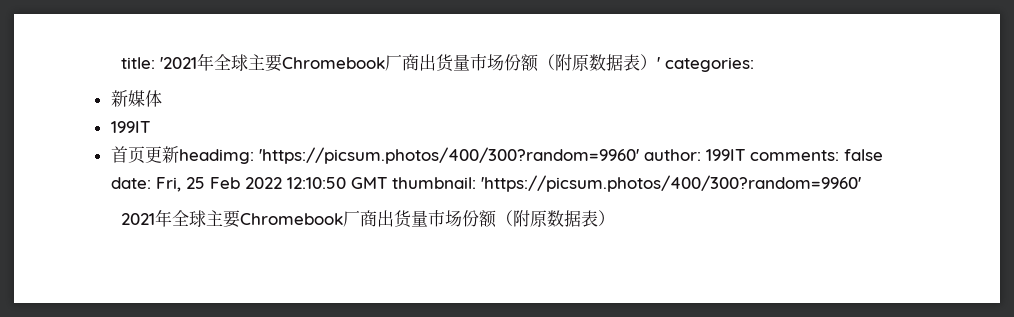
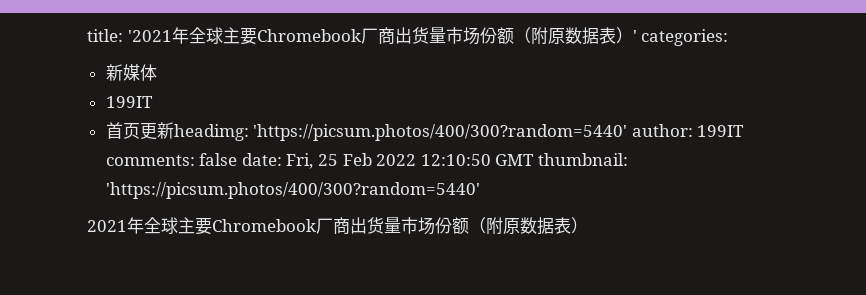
[258,147,639,164] 'https://picsum.photos/400/300?random=9960' -> [253,124,628,141] 'https://picsum.photos/400/300?random=5440'
[480,175,861,192] 'https://picsum.photos/400/300?random=9960' -> [105,182,480,199] 'https://picsum.photos/400/300?random=5440'

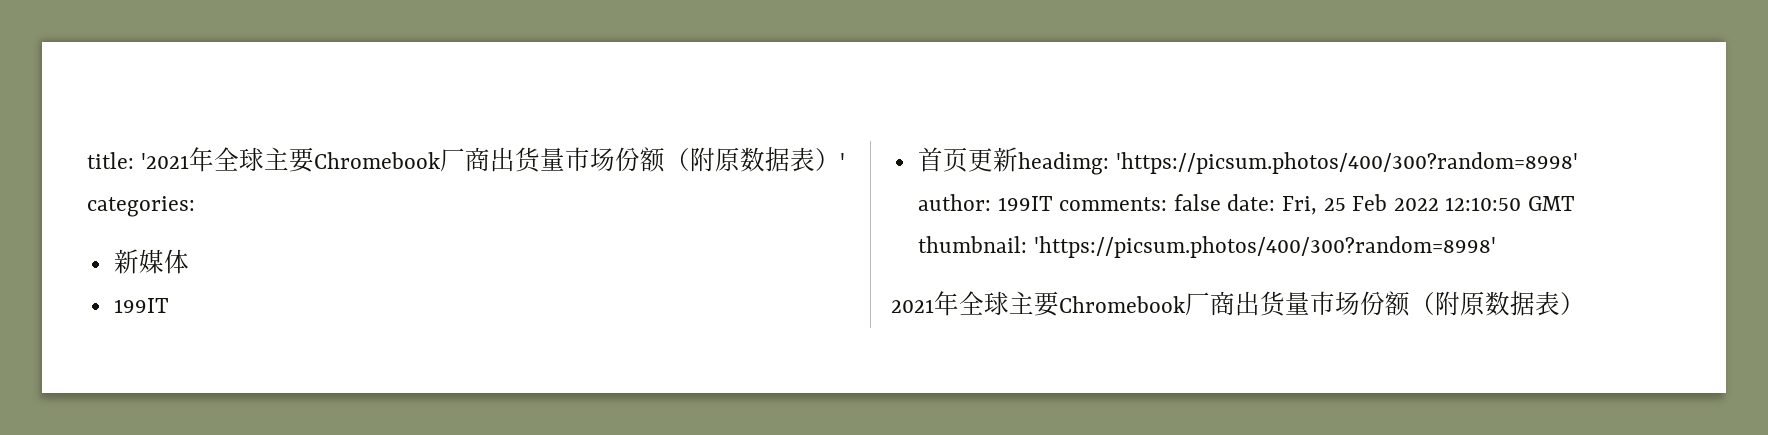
[253,124,628,141] 'https://picsum.photos/400/300?random=5440' -> [1115,152,1578,174] 'https://picsum.photos/400/300?random=8998'
[105,182,480,199] 'https://picsum.photos/400/300?random=5440' -> [1033,236,1496,258] 'https://picsum.photos/400/300?random=8998'

